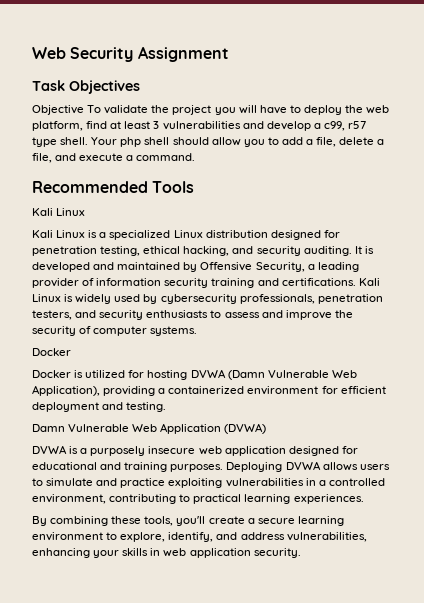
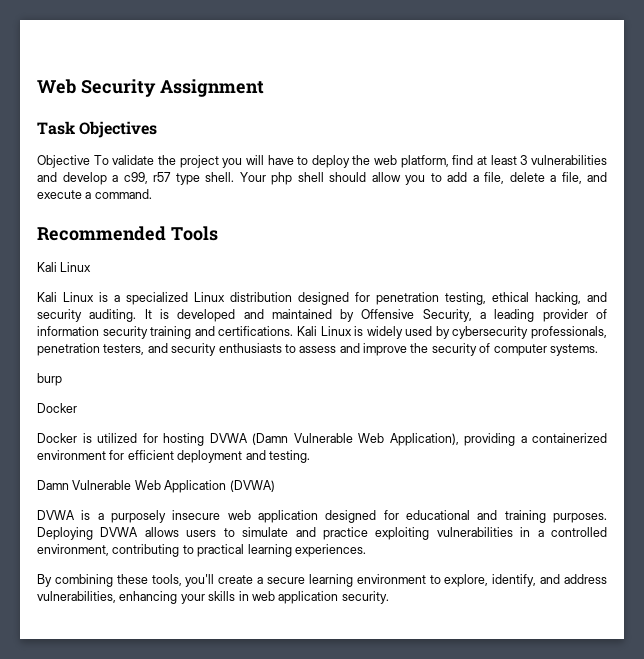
(198, 331) none -> [37,373,62,386] // burp

